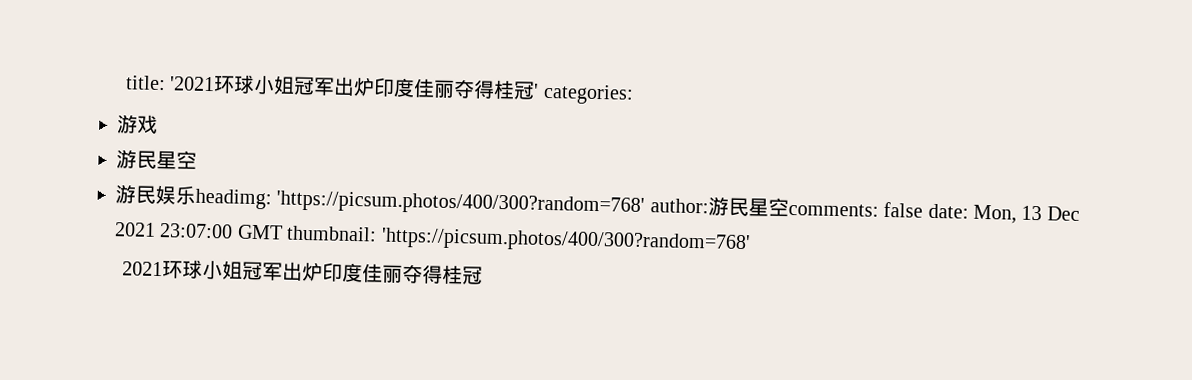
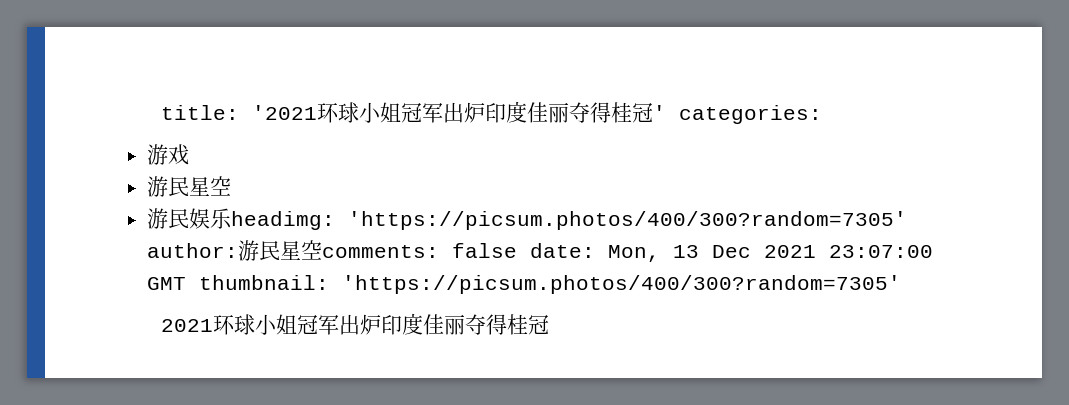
[276,190,646,218] 'https://picsum.photos/400/300?random=768' -> [348,211,908,230] 'https://picsum.photos/400/300?random=7305'
[380,227,751,255] 'https://picsum.photos/400/300?random=768' -> [342,275,902,294] 'https://picsum.photos/400/300?random=7305'

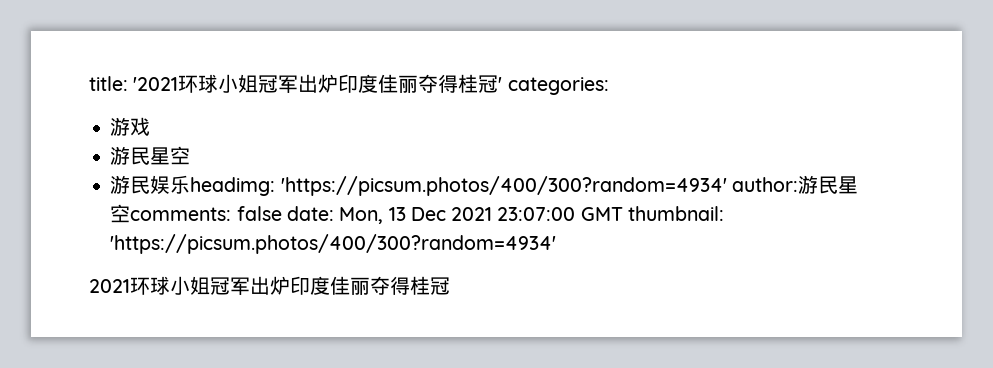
[348,211,908,230] 'https://picsum.photos/400/300?random=7305' -> [280,176,727,196] 'https://picsum.photos/400/300?random=4934'
[342,275,902,294] 'https://picsum.photos/400/300?random=7305' -> [110,234,557,254] 'https://picsum.photos/400/300?random=4934'

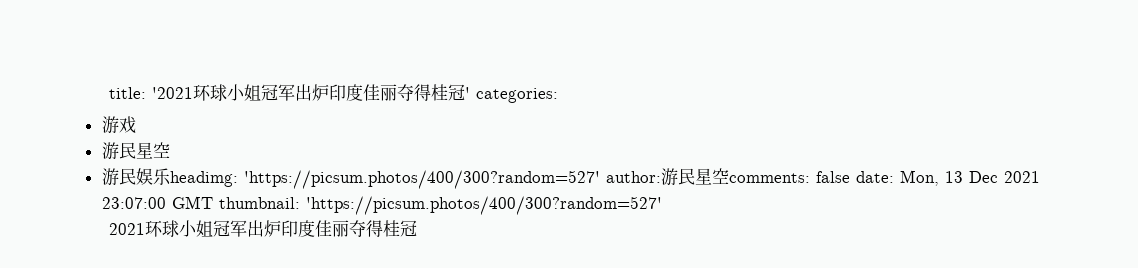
[280,176,727,196] 'https://picsum.photos/400/300?random=4934' -> [243,170,600,189] 'https://picsum.photos/400/300?random=527'
[110,234,557,254] 'https://picsum.photos/400/300?random=4934' -> [305,196,662,215] 'https://picsum.photos/400/300?random=527'

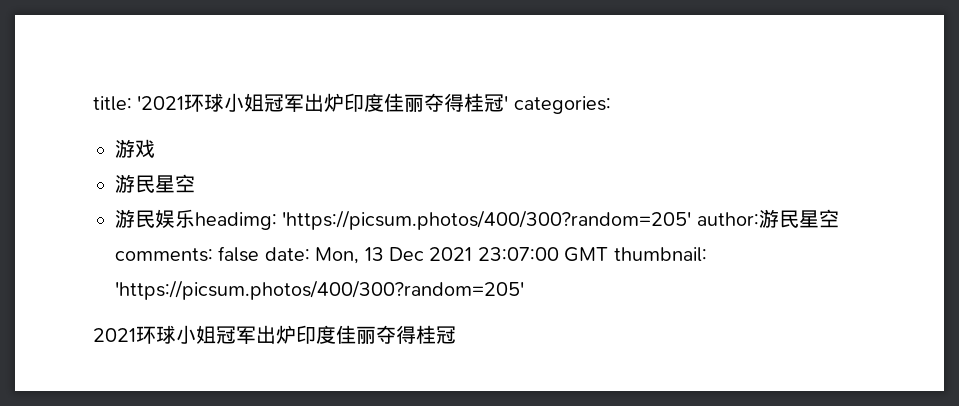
[243,170,600,189] 'https://picsum.photos/400/300?random=527' -> [282,210,692,230] 'https://picsum.photos/400/300?random=205'
[305,196,662,215] 'https://picsum.photos/400/300?random=527' -> [115,280,524,300] 'https://picsum.photos/400/300?random=205'

